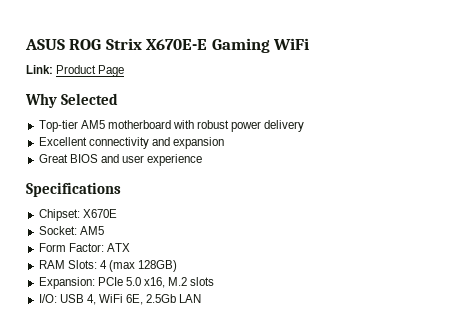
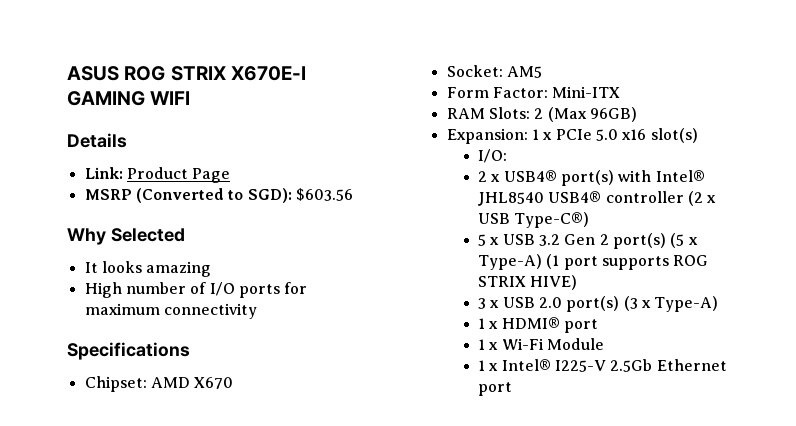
[105,38,310,53] [26,65,125,77] [25,93,118,108] [38,120,305,132] [38,137,224,149] [38,154,203,166] Strix X670E-E Gaming WiFi // Link: Product Page // Why Selected // Top-tier AM5 motherboard with robust power delivery // Excellent connectivity and expansion // Great BIOS and user experience -> [170,66,306,81] [67,91,191,106] [67,133,127,148] [84,167,231,183] [84,188,353,203] [67,228,185,245] [84,261,212,277] [84,282,308,298] [84,303,257,319] STRIX X670E-I GAMING WIFI // Details // Link: Product Page // MSRP (Converted to SGD): $603.56 // Why Selected // It looks amazing // High number of I/O ports for maximum connectivity
[82,209,117,218] X670E -> [150,377,234,389] AMD X670
[106,243,130,252] ATX -> [552,86,621,98] Mini-ITX
[99,260,178,272] [38,277,215,289] [38,294,202,305] 4 (max 128GB) // Expansion: PCIe 5.0 x16, M.2 slots // I/O: USB 4, WiFi 6E, 2.5Gb LAN -> [534,107,637,122] [446,128,698,144] [477,149,507,163] [477,170,705,186] [477,191,717,206] [477,212,590,228] [477,233,698,249] [477,254,709,270] [477,275,578,290] [477,296,719,312] [477,317,598,333] [477,338,604,350] [477,359,727,372] [477,382,512,396] 2 (Max 96GB) // Expansion: 1 x PCIe 5.0 x16 slot(s) // I/O: // 2 x USB4® port(s) with Intel® JHL8540 USB4® controller (2 x USB Type-C®) // 5 x USB 3.2 Gen 2 port(s) (5 x Type-A) (1 port supports ROG STRIX HIVE) // 3 x USB 2.0 port(s) (3 x Type-A) // 1 x HDMI® port // 1 x Wi-Fi Module // 1 x Intel® I225-V 2.5Gb Ethernet port

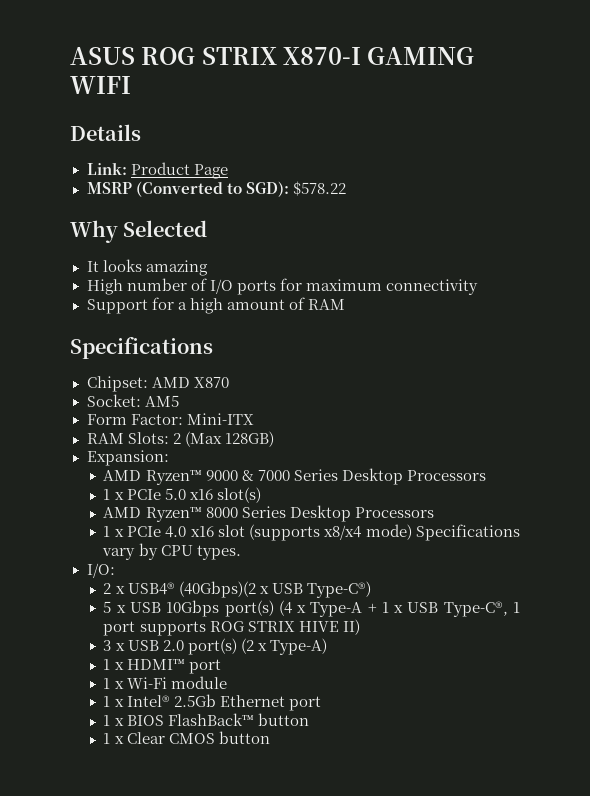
[230,66,306,81] X670E-I -> [283,47,362,65] X870-I
[295,188,353,201] $603.56 -> [292,181,346,196] $578.22
(257, 311) none -> [86,297,345,314] // Support for a high amount of RAM
[194,377,234,389] X670 -> [193,377,229,388] X870
[589,107,637,122] 96GB) -> [224,431,274,447] 128GB)
(528, 136) none -> [103,468,486,485] // AMD Ryzen™ 9000 & 7000 Series Desktop Processors //
[477,149,507,163] [477,170,705,186] [477,191,703,206] I/O: // 2 x USB4® port(s) with Intel® JHL8540 USB4® controller (2 -> [103,505,434,522] [103,524,520,541] [102,543,241,560] [86,563,115,578] [103,581,256,598] AMD Ryzen™ 8000 Series Desktop Processors // 1 x PCIe 4.0 x16 slot (supports x8/x4 mode) Specifications vary by CPU types. // I/O: // 2 x USB4® (40Gbps)(2
[538,233,698,249] [477,254,560,270] 3.2 Gen 2 port(s) (5 x Type-A) (1 -> [166,600,521,617] 10Gbps port(s) (4 x Type-A + 1 x USB Type-C®, 1
[530,275,578,290] HIVE) -> [298,619,360,635] HIVE II)
[623,296,638,311] (3 -> [240,638,254,654] (2
[501,317,560,329] HDMI® -> [126,659,185,670] HDMI™
[546,338,604,350] Module -> [170,676,227,689] module
[554,360,606,372] I225-V -> (170, 701) none
(512, 389) none -> [103,713,309,726] [103,731,270,744] // 1 x BIOS FlashBack™ button // 1 x Clear CMOS button

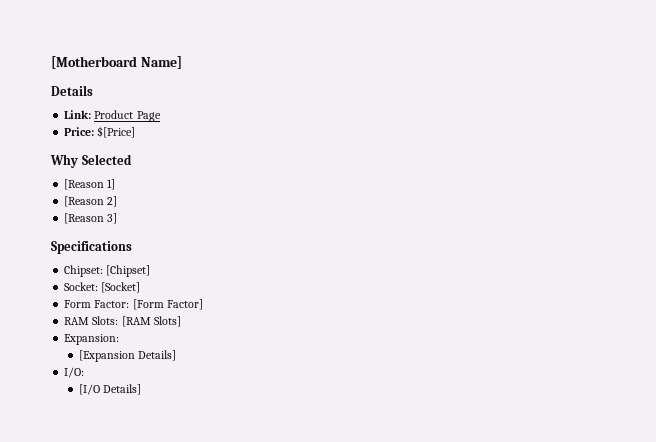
[70,47,475,65] [70,76,131,94] [70,124,141,141] [86,162,228,179] [86,181,346,197] [70,220,208,243] [86,259,208,276] [86,278,478,295] [86,297,345,314] ASUS ROG STRIX X870-I GAMING WIFI // Details // Link: Product Page // MSRP (Converted to SGD): $578.22 // Why Selected // It looks amazing // High number of I/O ports for maximum connectivity // Support for a high amount of RAM -> [51,56,182,69] [51,85,93,96] [64,110,161,122] [64,126,136,138] [50,154,132,168] [64,179,116,190] [64,196,118,207] [64,213,118,224] [Motherboard Name] // Details // Link: Product Page // Price: $[Price] // Why Selected // [Reason 1] // [Reason 2] // [Reason 3]
[151,377,229,388] AMD X870 -> [106,265,151,277] [Chipset]
[144,395,179,407] AM5 -> [101,282,141,293] [Socket]
[186,413,254,425] Mini-ITX -> [132,299,203,310] [Form Factor]
[172,431,274,447] [86,450,169,466] [103,468,486,485] [103,487,261,503] [103,505,434,522] [103,524,520,541] [102,543,241,560] [86,563,115,578] [103,581,371,598] [103,600,521,617] [103,619,360,636] [103,638,327,655] [103,659,221,674] [103,676,227,689] [103,694,321,711] [103,713,309,726] [103,731,270,744] 2 (Max 128GB) // Expansion: // AMD Ryzen™ 9000 & 7000 Series Desktop Processors // 1 x PCIe 5.0 x16 slot(s) // AMD Ryzen™ 8000 Series Desktop Processors // 1 x PCIe 4.0 x16 slot (supports x8/x4 mode) Specifications vary by CPU types. // I/O: // 2 x USB4® (40Gbps)(2 x USB Type-C®) // 5 x USB 10Gbps port(s) (4 x Type-A + 1 x USB Type-C®, 1 port supports ROG STRIX HIVE II) // 3 x USB 2.0 port(s) (2 x Type-A) // 1 x HDMI™ port // 1 x Wi-Fi module // 1 x Intel® 2.5Gb Ethernet port // 1 x BIOS FlashBack™ button // 1 x Clear CMOS button -> [121,316,181,327] [64,334,120,345] [78,350,177,362] [64,367,85,378] [78,384,142,395] [RAM Slots] // Expansion: // [Expansion Details] // I/O: // [I/O Details]

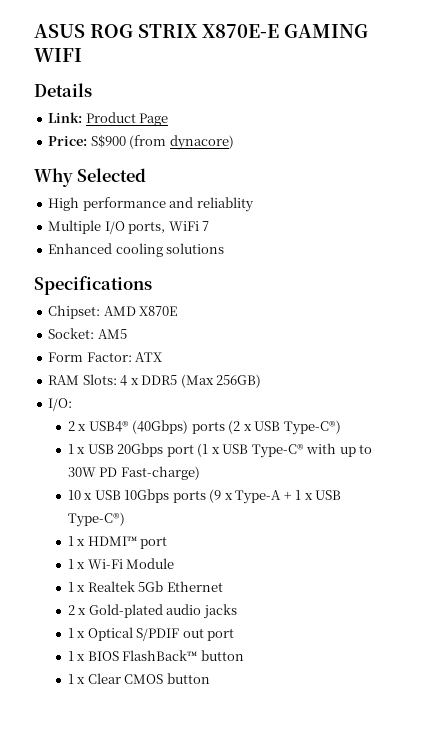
[51,56,182,69] [Motherboard Name] -> [34,24,368,38] [34,48,82,62] ASUS ROG STRIX X870E-E GAMING WIFI
[97,126,136,138] $[Price] -> [90,135,234,150] S$900 (from dynacore)
[64,179,116,190] [64,196,118,207] [64,213,118,224] [Reason 1] // [Reason 2] // [Reason 3] -> [48,197,254,212] [48,220,210,234] [48,243,225,257] High performance and reliablity // Multiple I/O ports, WiFi 7 // Enhanced cooling solutions
[106,265,151,277] [Chipset] -> [103,306,178,316] AMD X870E
[101,282,141,293] [Socket] -> [97,329,127,339] AM5
[132,299,203,310] [Form Factor] -> [135,352,163,362] ATX
[121,316,181,327] [64,334,120,345] [78,350,177,362] [64,367,85,378] [78,384,142,395] [RAM Slots] // Expansion: // [Expansion Details] // I/O: // [I/O Details] -> [120,374,262,388] [48,398,73,411] [67,420,341,435] [67,443,373,458] [67,466,200,480] [67,489,342,504] [67,512,125,527] [67,536,168,549] [67,558,175,569] [67,581,223,592] [67,604,237,619] [67,627,235,641] [67,650,244,661] [67,673,210,684] 4 x DDR5 (Max 256GB) // I/O: // 2 x USB4® (40Gbps) ports (2 x USB Type-C®) // 1 x USB 20Gbps port (1 x USB Type-C® with up to 30W PD Fast-charge) // 10 x USB 10Gbps ports (9 x Type-A + 1 x USB Type-C®) // 1 x HDMI™ port // 1 x Wi-Fi Module // 1 x Realtek 5Gb Ethernet // 2 x Gold-plated audio jacks // 1 x Optical S/PDIF out port // 1 x BIOS FlashBack™ button // 1 x Clear CMOS button

